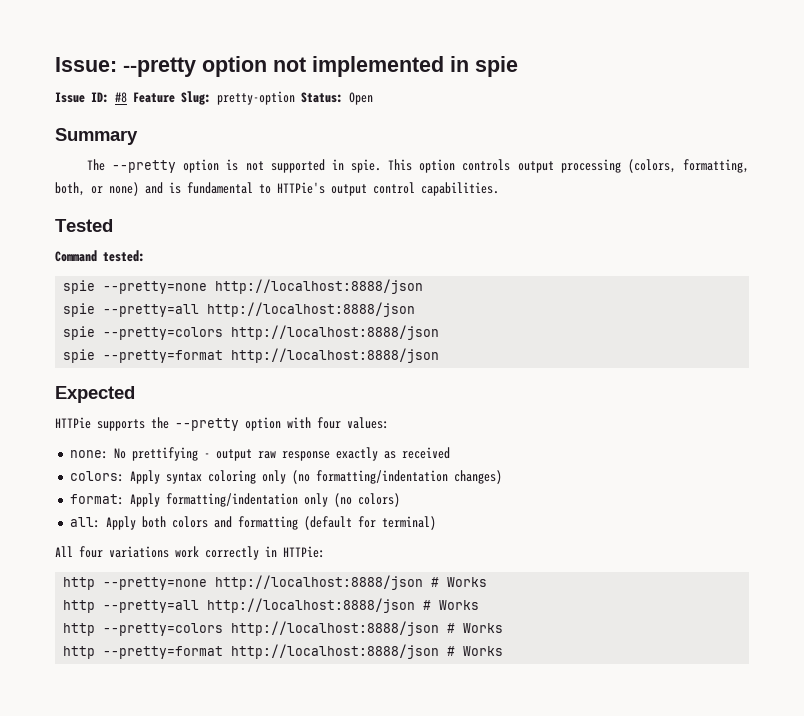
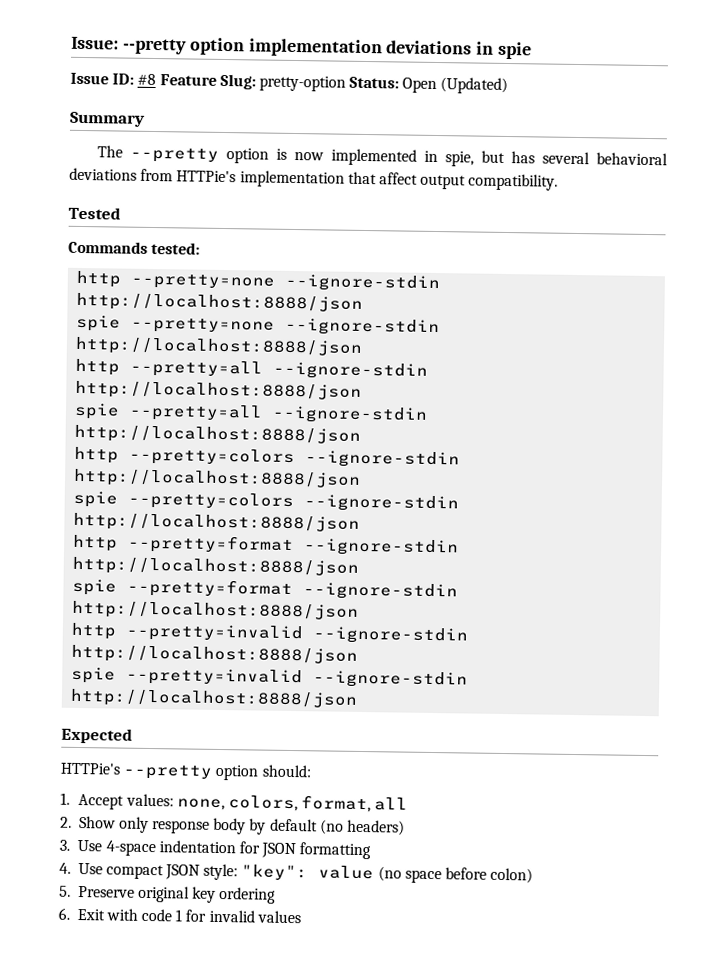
[273,56,444,77] not implemented -> [248,38,473,58] implementation deviations
(373, 98) none -> [440,77,509,95] (Updated)
[245,159,749,173] [55,182,499,196] not supported in spie. This option controls output processing (colors, formatting, both, or none) and is fundamental to HTTPie's output control capabilities. -> [294,148,669,167] [69,167,559,191] now implemented in spie, but has several behavioral deviations from HTTPie's implementation that affect output compatibility.
[55,250,97,262] Command -> [68,240,148,254] Commands
[63,279,424,294] [63,302,416,317] [63,325,440,340] [63,348,440,363] [55,386,135,403] [55,417,389,431] [69,447,450,461] [69,470,502,484] [69,493,400,507] [69,516,436,530] [55,546,325,560] [63,575,488,590] [63,598,480,613] [63,621,504,636] [63,644,504,659] spie --pretty=none http://localhost:8888/json // spie --pretty=all http://localhost:8888/json // spie --pretty=colors http://localhost:8888/json // spie --pretty=format http://localhost:8888/json // Expected // HTTPie supports the --pretty option with four values: // none: No prettifying - output raw response exactly as received // colors: Apply syntax coloring only (no formatting/indentation changes) // format: Apply formatting/indentation only (no colors) // all: Apply both colors and formatting (default for terminal) // All four variations work correctly in HTTPie: // http --pretty=none http://localhost:8888/json # Works // http --pretty=all http://localhost:8888/json # Works // http --pretty=colors http://localhost:8888/json # Works // http --pretty=format http://localhost:8888/json # Works -> [76,270,441,293] [76,292,364,313] [76,314,441,337] [75,336,364,357] [75,358,429,380] [75,380,363,401] [74,402,429,424] [74,424,362,445] [74,446,461,469] [73,468,362,489] [73,490,460,513] [73,512,361,533] [73,534,460,557] [72,556,360,577] [72,578,459,601] [72,600,360,621] [71,622,469,645] [71,644,359,665] [71,666,469,689] [70,688,359,709] [61,727,133,744] [60,762,312,781] [60,792,409,813] [60,816,406,836] [59,839,372,860] [59,862,534,884] [59,885,277,904] [58,907,301,924] http --pretty=none --ignore-stdin http://localhost:8888/json // spie --pretty=none --ignore-stdin http://localhost:8888/json // http --pretty=all --ignore-stdin http://localhost:8888/json // spie --pretty=all --ignore-stdin http://localhost:8888/json // http --pretty=colors --ignore-stdin http://localhost:8888/json // spie --pretty=colors --ignore-stdin http://localhost:8888/json // http --pretty=format --ignore-stdin http://localhost:8888/json // spie --pretty=format --ignore-stdin http://localhost:8888/json // http --pretty=invalid --ignore-stdin http://localhost:8888/json // spie --pretty=invalid --ignore-stdin http://localhost:8888/json // Expected // HTTPie's --pretty option should: // 1. Accept values: none, colors, format, all // 2. Show only response body by default (no headers) // 3. Use 4-space indentation for JSON formatting // 4. Use compact JSON style: "key": value (no space before colon) // 5. Preserve original key ordering // 6. Exit with code 1 for invalid values

